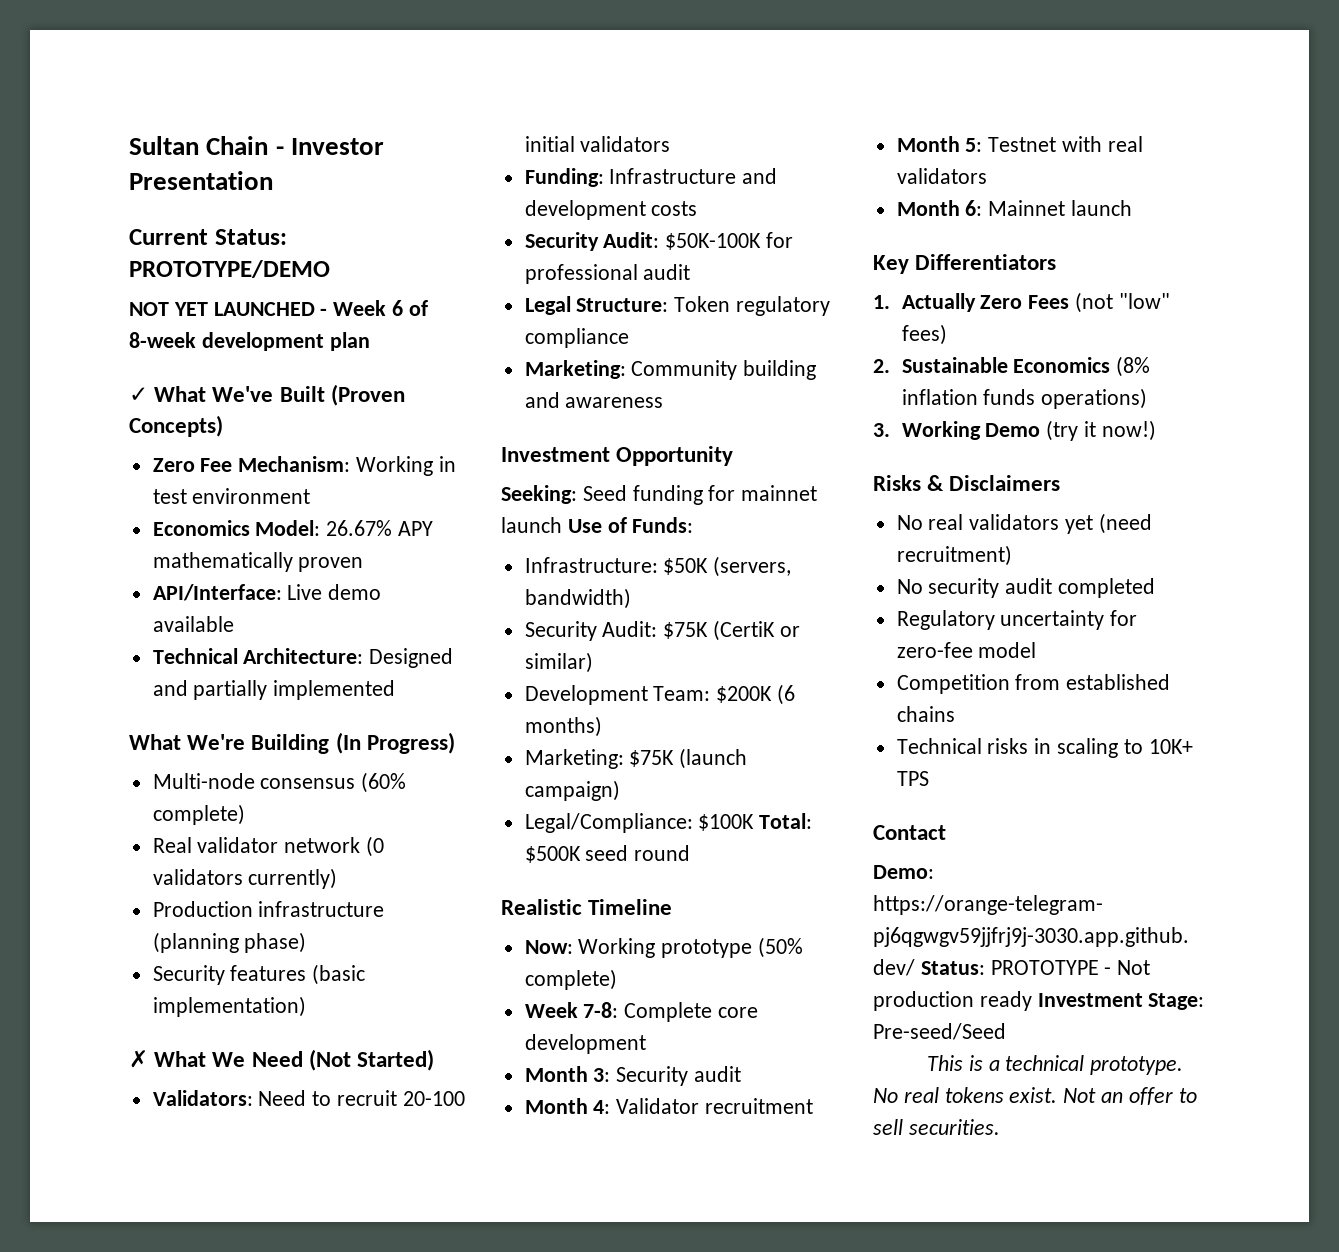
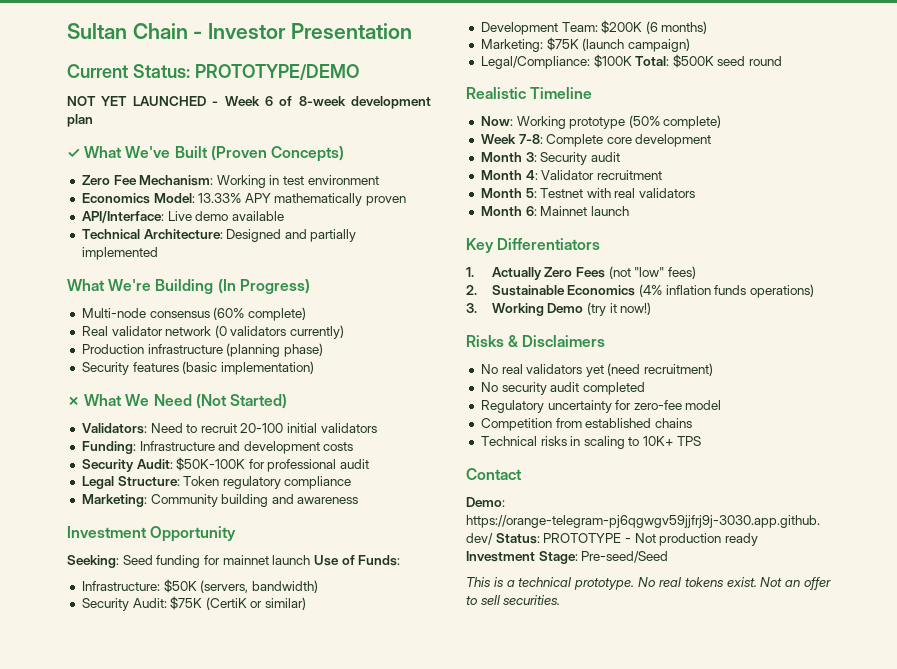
[326,520,393,536] 26.67% -> [198,193,242,203] 13.33%
[1116,356,1151,377] (8% -> [638,284,662,297] (4%

